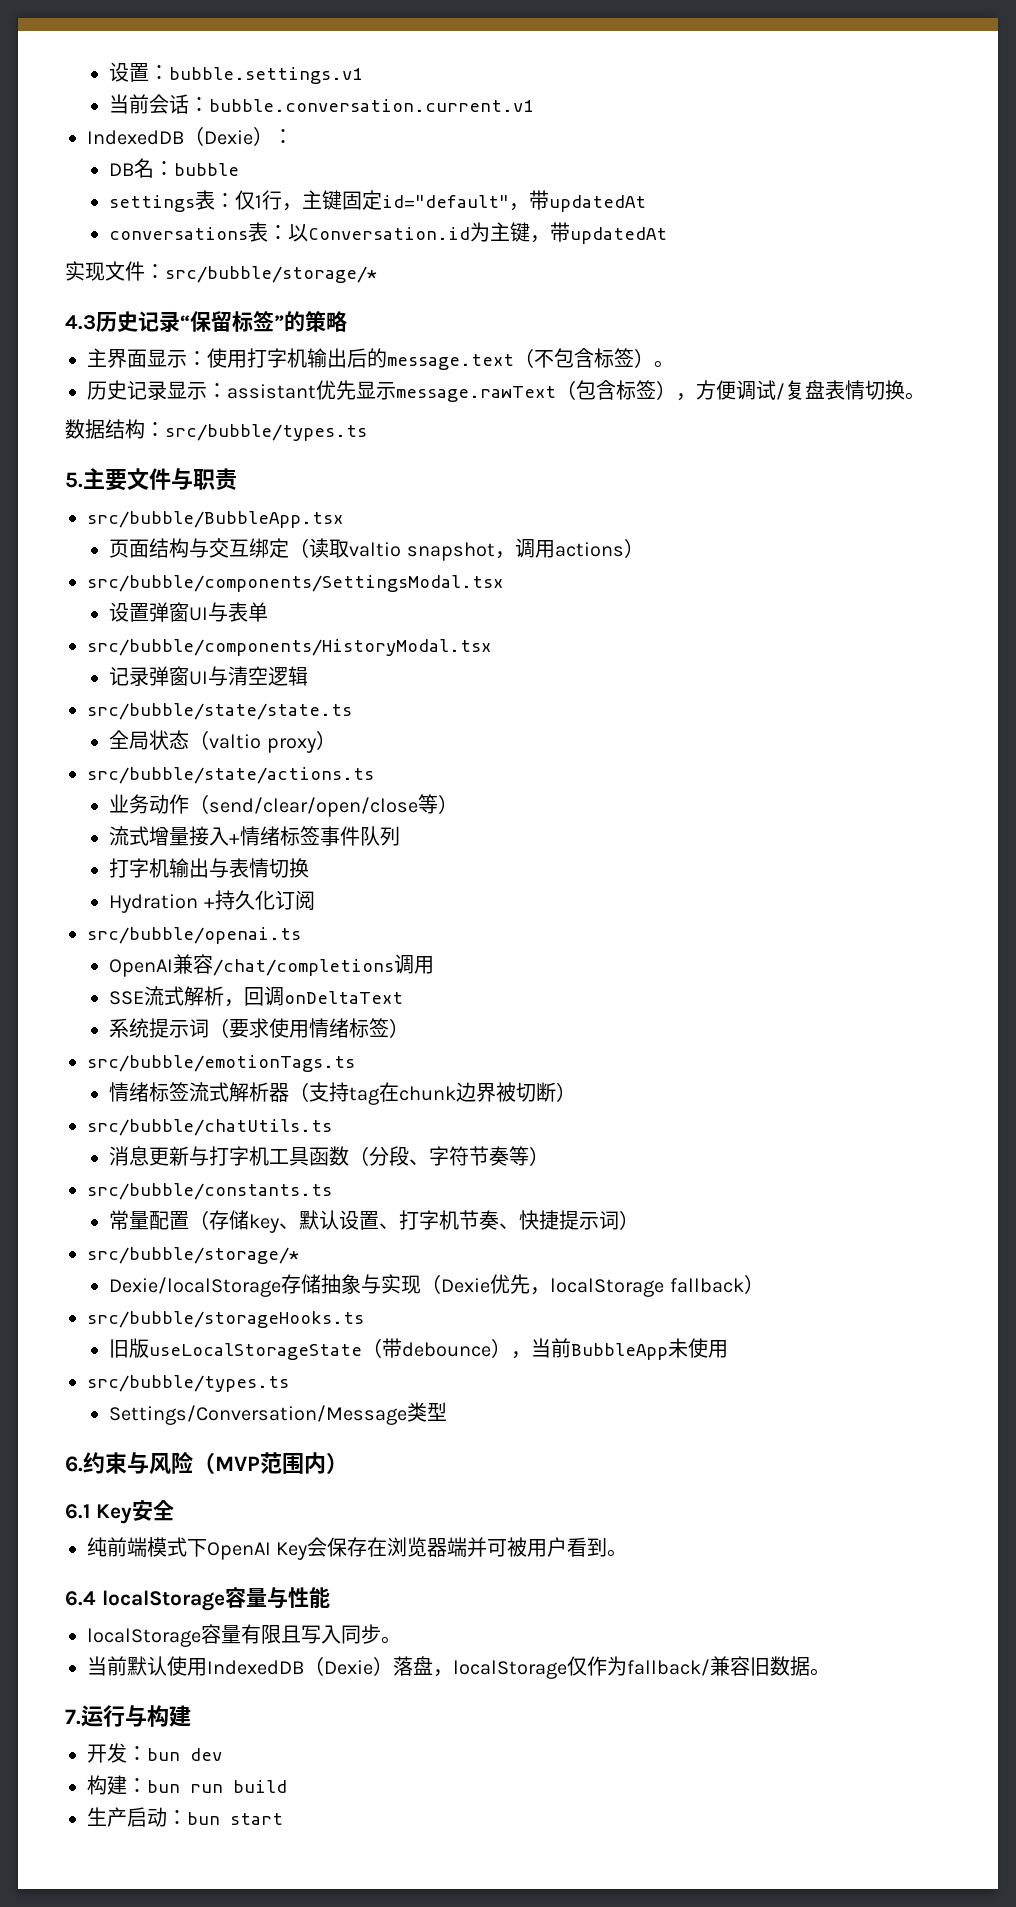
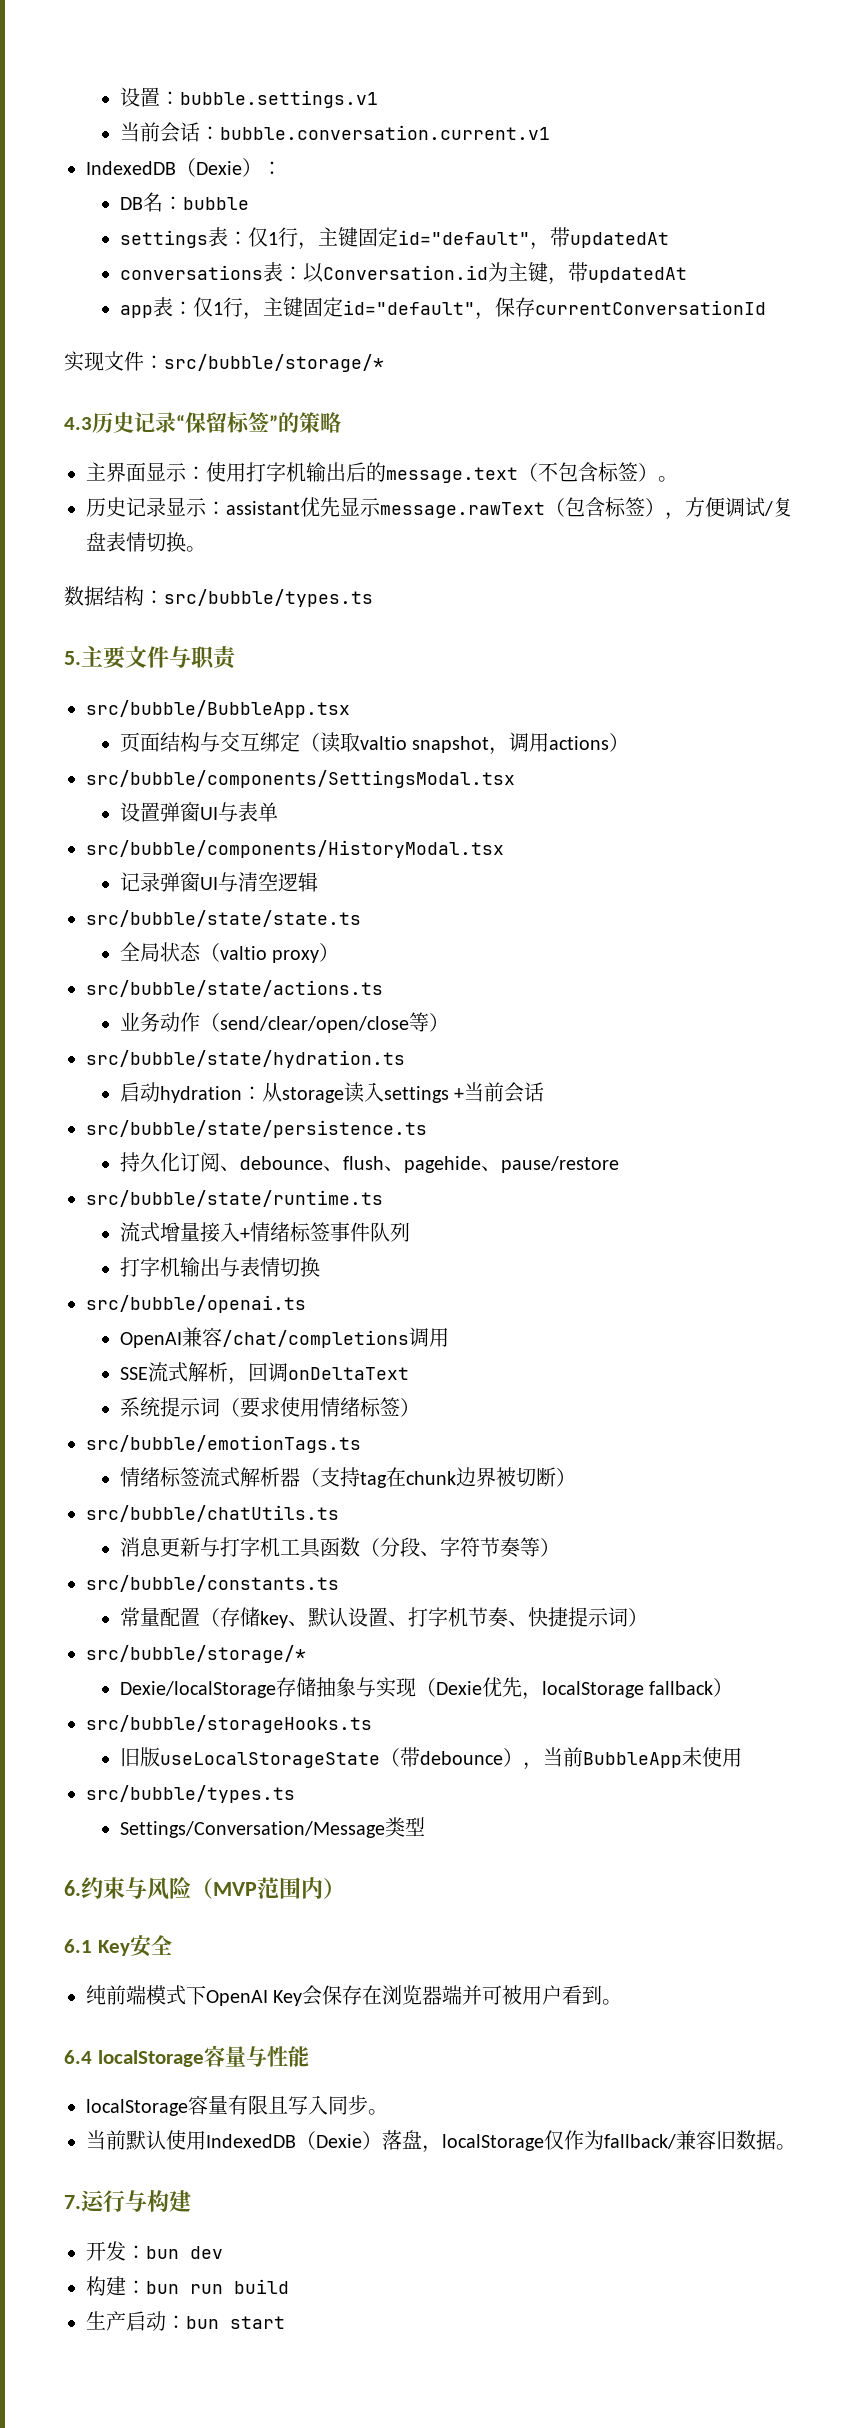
(668, 235) none -> [119,297,766,320] // app表：仅1行，主键固定id="default"，保存currentConversationId
(459, 804) none -> [86,1050,405,1068] [119,1082,545,1103] [86,1120,427,1138] [119,1152,619,1173] [86,1190,383,1207] // src/bubble/state/hydration.ts // 启动hydration：从storage读入settings +当前会话 // src/bubble/state/persistence.ts // 持久化订阅、debounce、flush、pagehide、pause/restore // src/bubble/state/runtime.ts
[109,890,315,913] // Hydration +持久化订阅 -> (320, 1267) none

